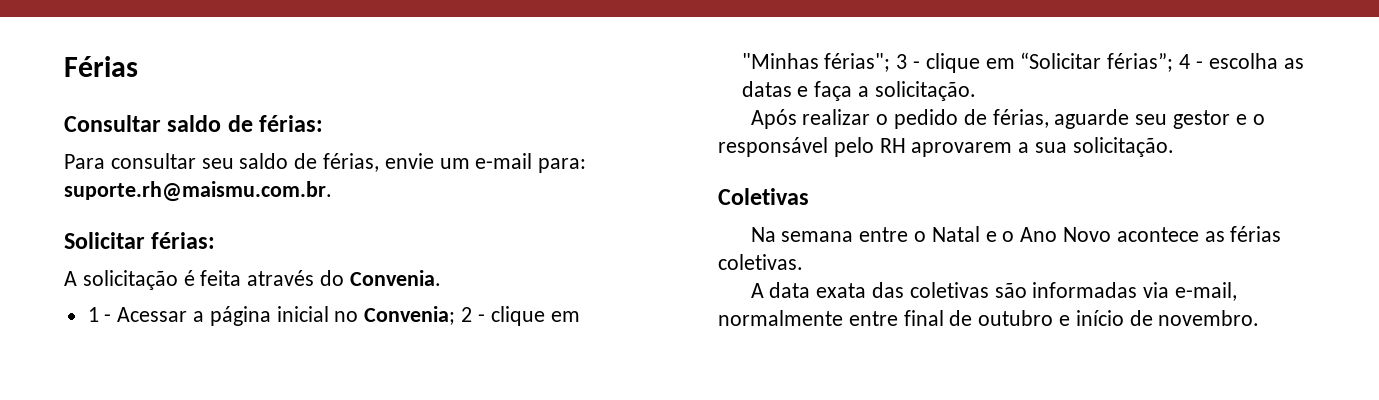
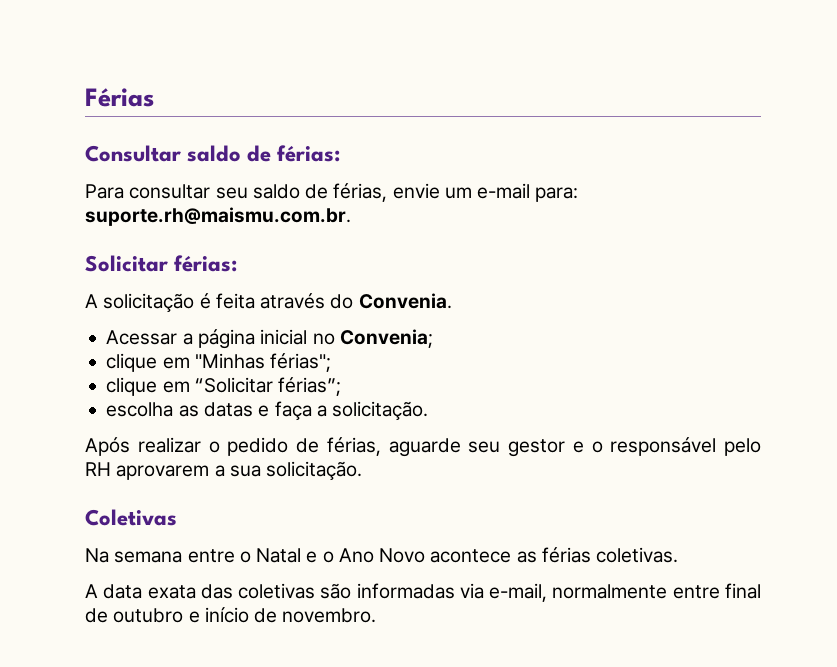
[87,307,112,322] 1 - -> (452, 301) none
[461,307,485,322] 2 - -> (433, 338) //
[896,54,921,69] 3 - -> (332, 362) //
[1179,54,1203,69] 4 - -> (342, 386) //

